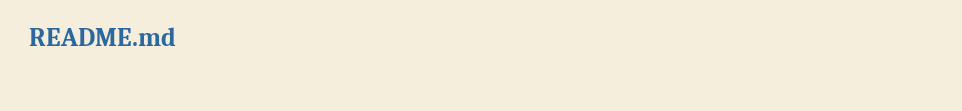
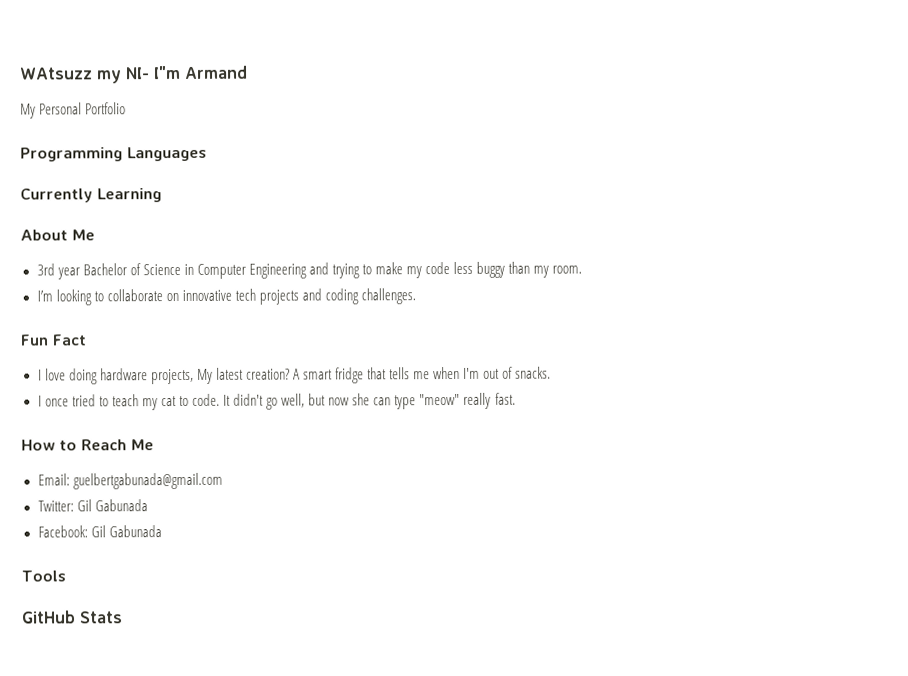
[29,27,176,46] README.md -> [20,65,248,84] [20,102,127,119] [20,146,207,162] [20,188,162,203] [20,229,95,241] [36,261,583,280] [36,288,417,306] [20,334,87,346] [37,366,552,385] [37,392,516,411] [21,439,154,451] [37,472,223,490] [37,499,148,512] [37,525,162,538] [21,570,66,582] [21,610,123,624] WAtsuzz my NI- I"m Armand // My Personal Portfolio // Programming Languages // Currently Learning // About Me // 3rd year Bachelor of Science in Computer Engineering and trying to make my code less buggy than my room. // I’m looking to collaborate on innovative tech projects and coding challenges. // Fun Fact // I love doing hardware projects, My latest creation? A smart fridge that tells me when I'm out of snacks. // I once tried to teach my cat to code. It didn't go well, but now she can type "meow" really fast. // How to Reach Me // Email: guelbertgabunada@gmail.com // Twitter: Gil Gabunada // Facebook: Gil Gabunada // Tools // GitHub Stats

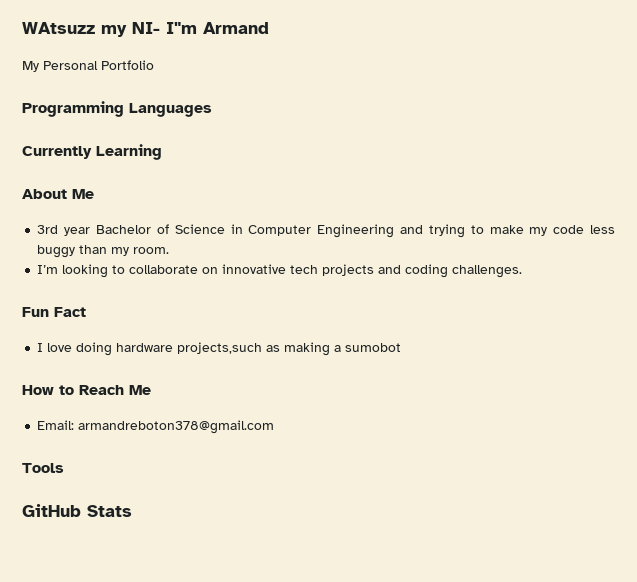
[150,366,552,385] [37,392,516,411] projects, My latest creation? A smart fridge that tells me when I'm out of snacks. // I once tried to teach my cat to code. It didn't go well, but now she can type "meow" really fast. -> [177,342,402,356] projects,such as making a sumobot
[72,472,223,490] [37,499,148,512] [37,525,162,538] guelbertgabunada@gmail.com // Twitter: Gil Gabunada // Facebook: Gil Gabunada -> [78,420,275,434] armandreboton378@gmail.com

